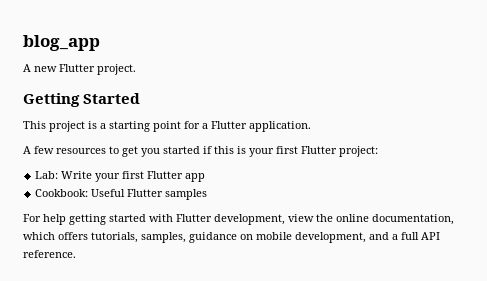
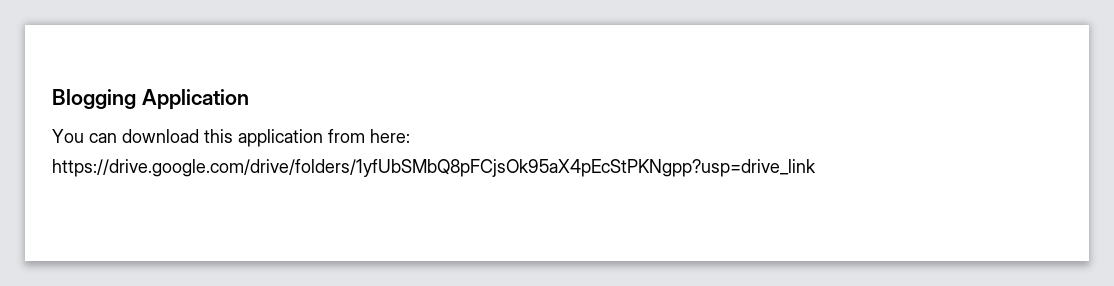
[23,35,100,51] [23,64,136,75] [23,93,141,107] [23,121,311,132] [23,146,378,157] [35,171,206,182] [35,189,208,200] [23,214,454,225] [23,232,440,243] [23,250,76,258] blog_app // A new Flutter project. // Getting Started // This project is a starting point for a Flutter application. // A few resources to get you started if this is your first Flutter project: // Lab: Write your first Flutter app // Cookbook: Useful Flutter samples // For help getting started with Flutter development, view the online documentation, which offers tutorials, samples, guidance on mobile development, and a full API reference. -> [52,89,249,110] [52,129,410,147] [52,159,816,177] Blogging Application // You can download this application from here: https://drive.google.com/drive/folders/1yfUbSMbQ8pFCjsOk95aX4pEcStPKNgpp?usp=drive_link

